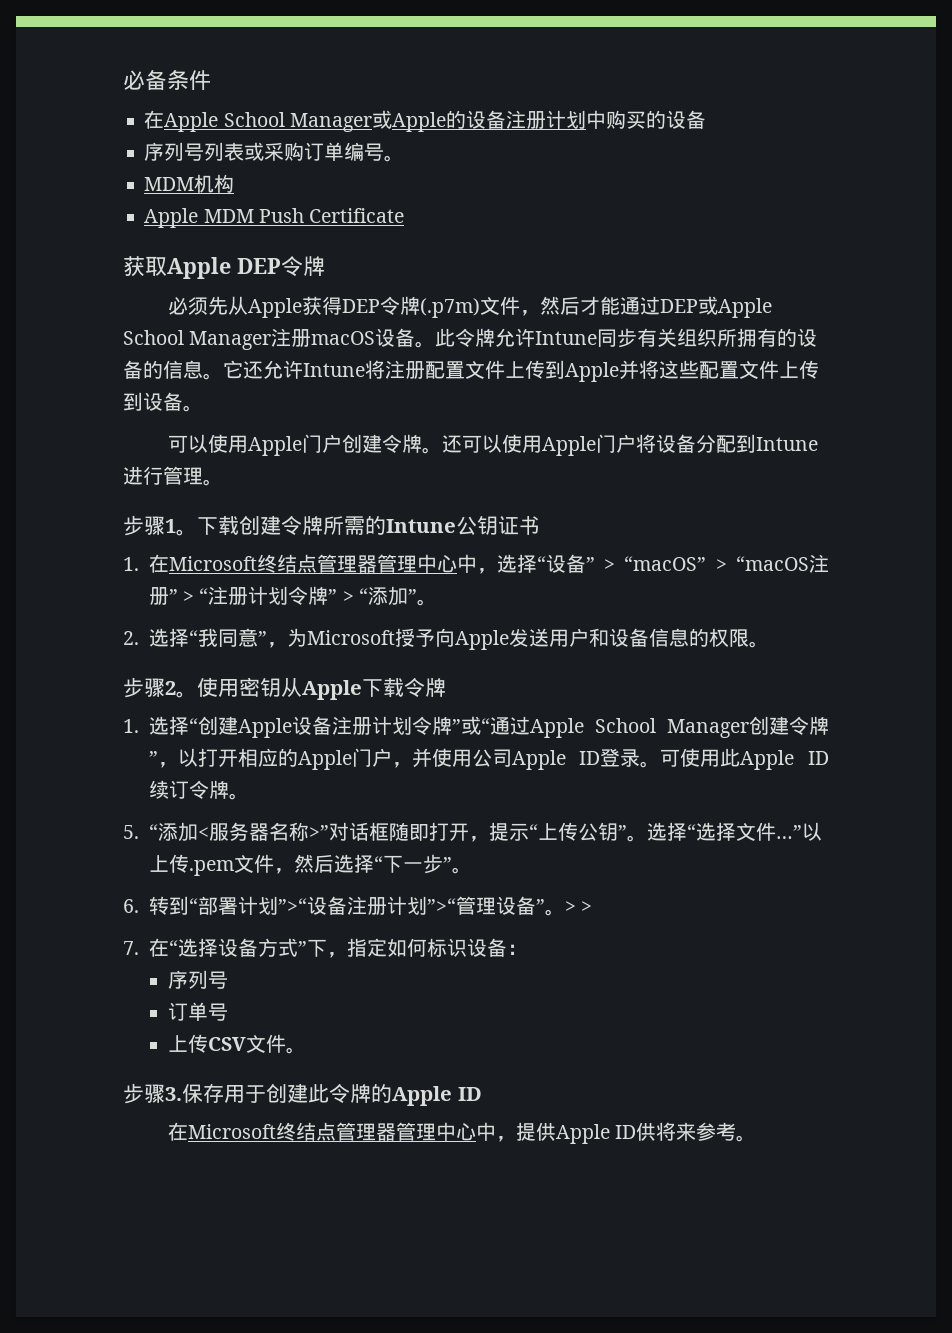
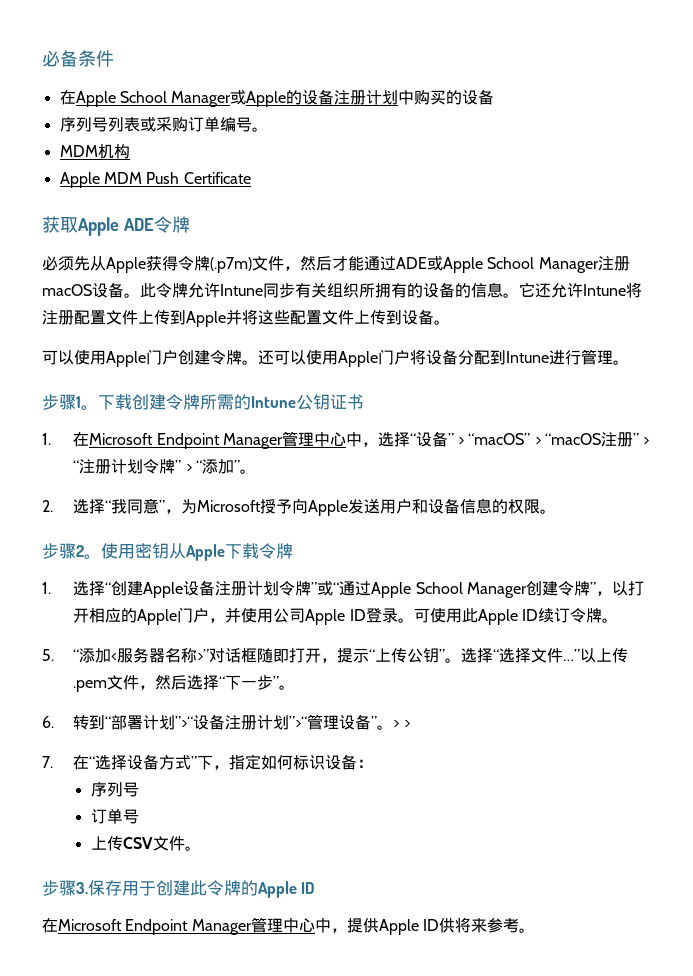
[237,258,281,274] DEP -> [123,218,154,231] ADE
[341,299,380,313] DEP -> (178, 263) none
[659,299,698,313] DEP -> [396,257,427,269] ADE
[256,554,377,573] 终结点管理器 -> [156,433,283,449] Endpoint Manager
[275,1122,396,1141] 终结点管理器 -> [125,919,252,935] Endpoint Manager

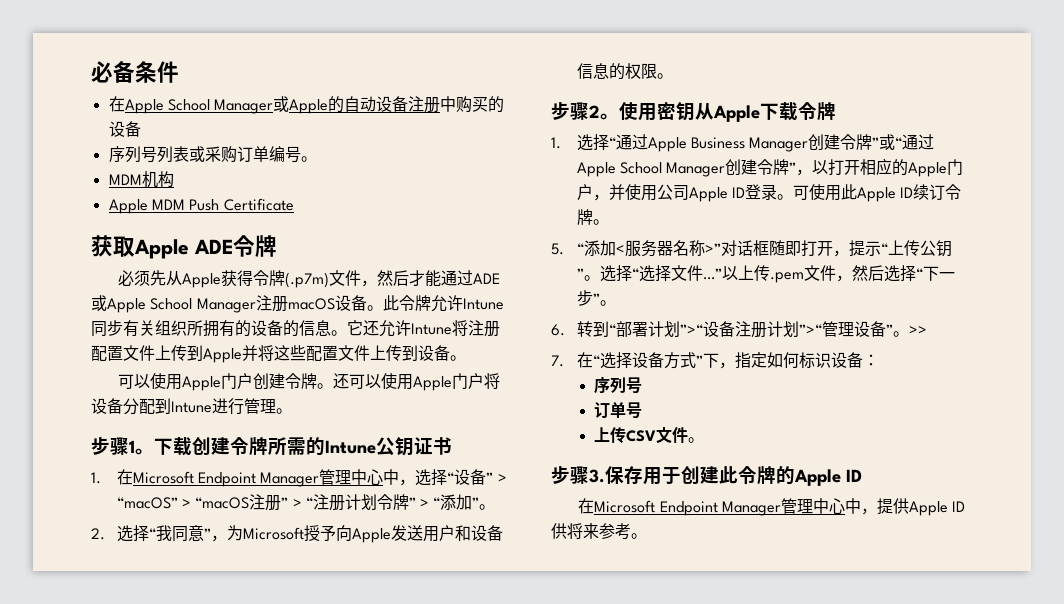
[302,89,399,105] 设备注册计划 -> [344,96,441,113] 自动设备注册
[111,580,280,598] 创建Apple设备注册计划 -> [615,134,841,152] 通过Apple Business Manager创建
[393,720,410,728] > > -> [908,326,927,335] >>

